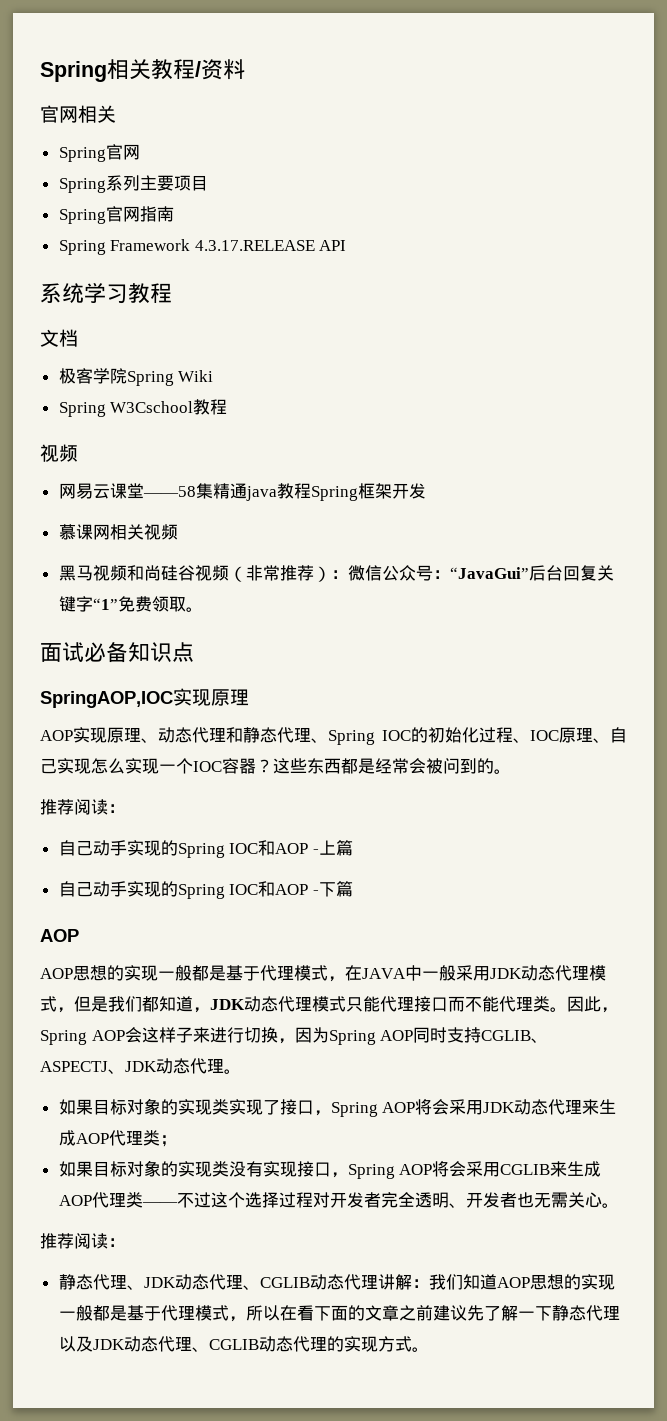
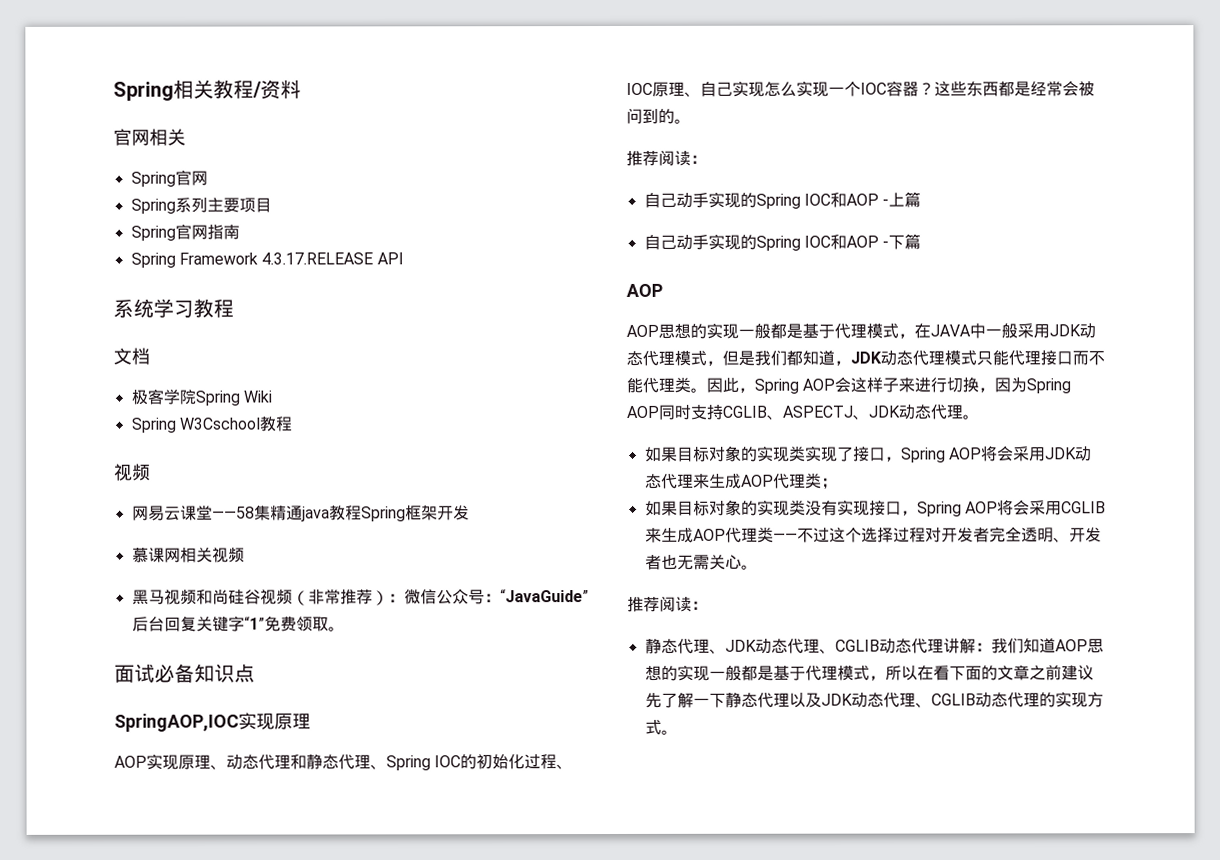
[449,567,529,579] “JavaGui” -> [499,589,589,603] “JavaGuide”

